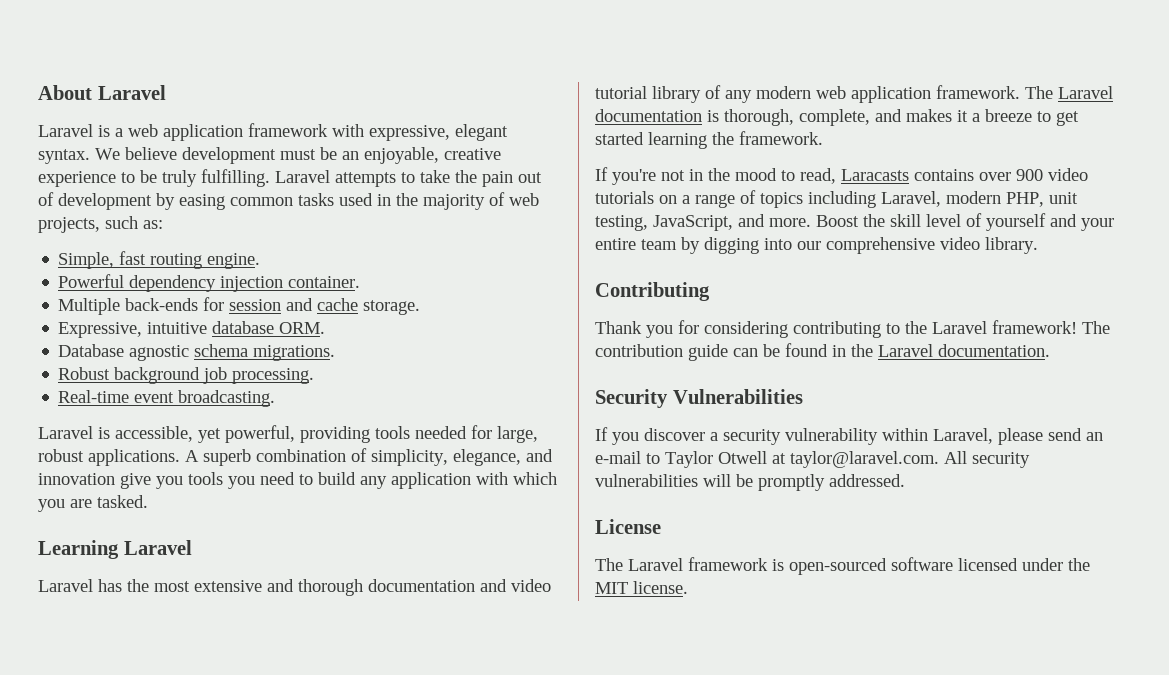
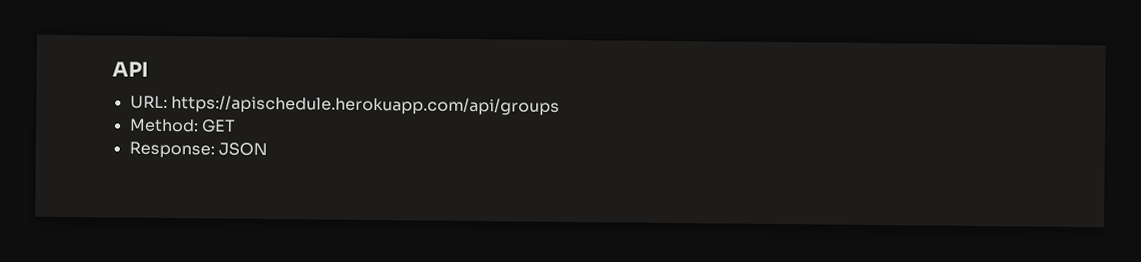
[38,85,166,100] [38,123,508,141] [38,147,501,164] [38,169,542,187] [38,192,539,210] [38,216,163,233] [58,251,261,269] [58,274,361,292] [58,297,421,315] [58,321,326,338] [58,344,336,361] [58,367,315,384] [58,390,276,407] [38,425,538,443] [38,448,553,466] [38,472,557,489] [38,495,148,512] [38,540,192,559] [38,579,551,596] [595,85,1113,103] [595,109,1079,126] [595,131,823,149] [595,167,1088,185] [595,190,1078,208] [595,213,1114,231] [595,237,1038,254] [595,282,710,301] [595,320,1110,338] [595,343,1050,361] [595,389,803,408] [595,427,1103,445] [595,451,1030,468] [595,474,905,491] [595,519,661,534] [595,557,1090,575] [595,581,688,594] About Laravel // Laravel is a web application framework with expressive, elegant syntax. We believe development must be an enjoyable, creative experience to be truly fulfilling. Laravel attempts to take the pain out of development by easing common tasks used in the majority of web projects, such as: // Simple, fast routing engine. // Powerful dependency injection container. // Multiple back-ends for session and cache storage. // Expressive, intuitive database ORM. // Database agnostic schema migrations. // Robust background job processing. // Real-time event broadcasting. // Laravel is accessible, yet powerful, providing tools needed for large, robust applications. A superb combination of simplicity, elegance, and innovation give you tools you need to build any application with which you are tasked. // Learning Laravel // Laravel has the most extensive and thorough documentation and video tutorial library of any modern web application framework. The Laravel documentation is thorough, complete, and makes it a breeze to get started learning the framework. // If you're not in the mood to read, Laracasts contains over 900 video tutorials on a range of topics including Laravel, modern PHP, unit testing, JavaScript, and more. Boost the skill level of yourself and your entire team by digging into our comprehensive video library. // Contributing // Thank you for considering contributing to the Laravel framework! The contribution guide can be found in the Laravel documentation. // Security Vulnerabilities // If you discover a security vulnerability within Laravel, please send an e-mail to Taylor Otwell at taylor@laravel.com. All security vulnerabilities will be promptly addressed. // License // The Laravel framework is open-sourced software licensed under the MIT license. -> [112,61,149,77] [129,95,560,116] [128,118,236,133] [128,141,268,159] API // URL: https://apischedule.herokuapp.com/api/groups // Method: GET // Response: JSON

